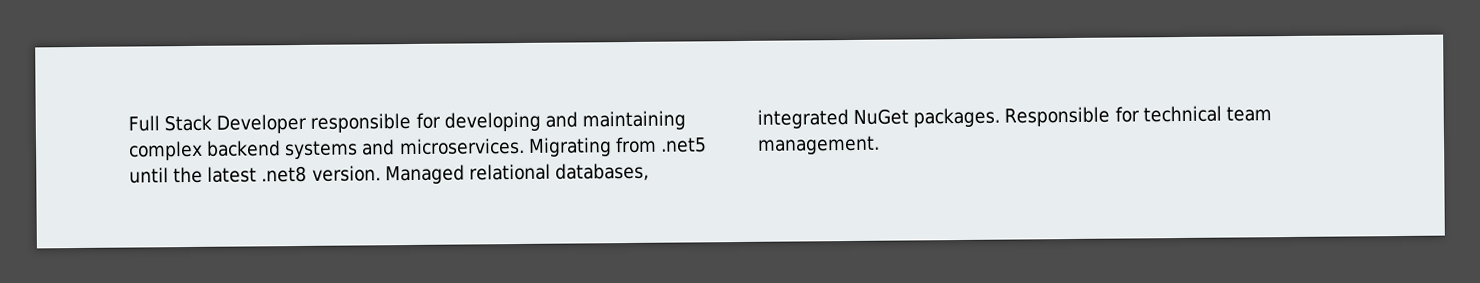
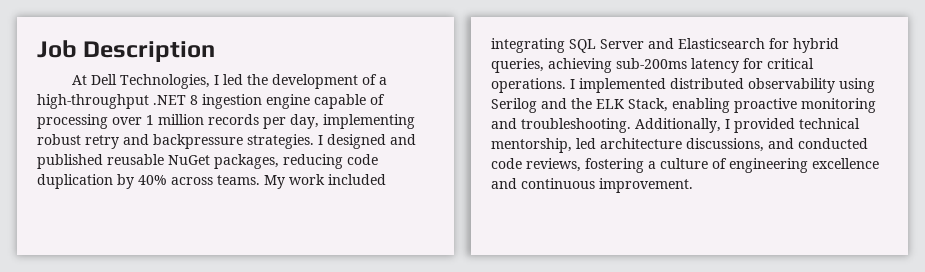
[128,110,686,134] [128,136,707,161] [129,162,649,185] [757,105,1272,129] [757,135,880,155] Full Stack Developer responsible for developing and maintaining complex backend systems and microservices. Migrating from .net5 until the latest .net8 version. Managed relational databases, integrated NuGet packages. Responsible for technical team management. -> [37,40,216,62] [72,74,388,89] [37,94,385,109] [37,114,415,129] [37,134,416,149] [37,154,378,169] [37,174,386,189] [491,38,839,53] [491,58,814,73] [491,78,875,93] [491,98,876,113] [491,118,860,133] [491,138,868,153] [491,158,879,173] [491,178,693,193] Job Description // At Dell Technologies, I led the development of a high-throughput .NET 8 ingestion engine capable of processing over 1 million records per day, implementing robust retry and backpressure strategies. I designed and published reusable NuGet packages, reducing code duplication by 40% across teams. My work included integrating SQL Server and Elasticsearch for hybrid queries, achieving sub-200ms latency for critical operations. I implemented distributed observability using Serilog and the ELK Stack, enabling proactive monitoring and troubleshooting. Additionally, I provided technical mentorship, led architecture discussions, and conducted code reviews, fostering a culture of engineering excellence and continuous improvement.

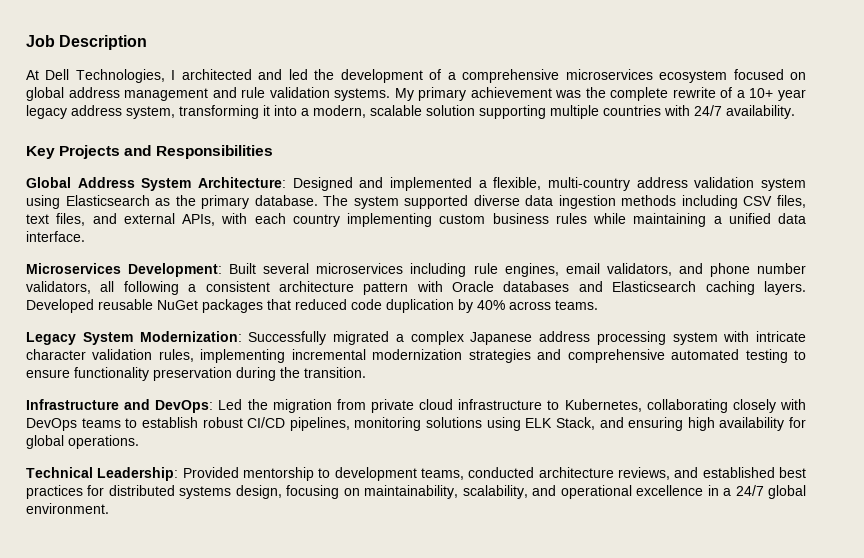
(220, 80) none -> [181,69,283,80] architected and
[37,94,385,109] [37,114,415,129] [37,134,416,149] [37,154,343,169] high-throughput .NET 8 ingestion engine capable of processing over 1 million records per day, implementing robust retry and backpressure strategies. I designed and published reusable NuGet packages, reducing -> [462,69,806,83] [26,87,806,101] [26,105,795,119] [26,145,273,159] [26,177,806,191] [26,195,806,209] [26,213,806,227] [26,231,85,242] [26,263,807,277] [26,281,806,295] [26,299,347,313] comprehensive microservices ecosystem focused on global address management and rule validation systems. My primary achievement was the complete rewrite of a 10+ year legacy address system, transforming it into a modern, scalable solution supporting multiple countries with 24/7 availability. // Key Projects and Responsibilities // Global Address System Architecture: Designed and implemented a flexible, multi-country address validation system using Elasticsearch as the primary database. The system supported diverse data ingestion methods including CSV files, text files, and external APIs, with each country implementing custom business rules while maintaining a unified data interface. // Microservices Development: Built several microservices including rule engines, email validators, and phone number validators, all following a consistent architecture pattern with Oracle databases and Elasticsearch caching layers. Developed reusable NuGet packages that reduced
[264,174,386,189] [491,38,839,53] [491,58,814,73] [491,78,875,93] [491,98,876,113] [491,118,860,133] [491,138,868,153] [491,158,879,173] [491,178,693,193] My work included integrating SQL Server and Elasticsearch for hybrid queries, achieving sub-200ms latency for critical operations. I implemented distributed observability using Serilog and the ELK Stack, enabling proactive monitoring and troubleshooting. Additionally, I provided technical mentorship, led architecture discussions, and conducted code reviews, fostering a culture of engineering excellence and continuous improvement. -> [26,331,806,345] [26,349,807,363] [26,367,366,381] [26,399,806,413] [26,417,806,431] [26,435,139,449] [26,467,807,481] [26,485,806,499] [26,503,109,514] // Legacy System Modernization: Successfully migrated a complex Japanese address processing system with intricate character validation rules, implementing incremental modernization strategies and comprehensive automated testing to ensure functionality preservation during the transition. // Infrastructure and DevOps: Led the migration from private cloud infrastructure to Kubernetes, collaborating closely with DevOps teams to establish robust CI/CD pipelines, monitoring solutions using ELK Stack, and ensuring high availability for global operations. // Technical Leadership: Provided mentorship to development teams, conducted architecture reviews, and established best practices for distributed systems design, focusing on maintainability, scalability, and operational excellence in a 24/7 global environment.

